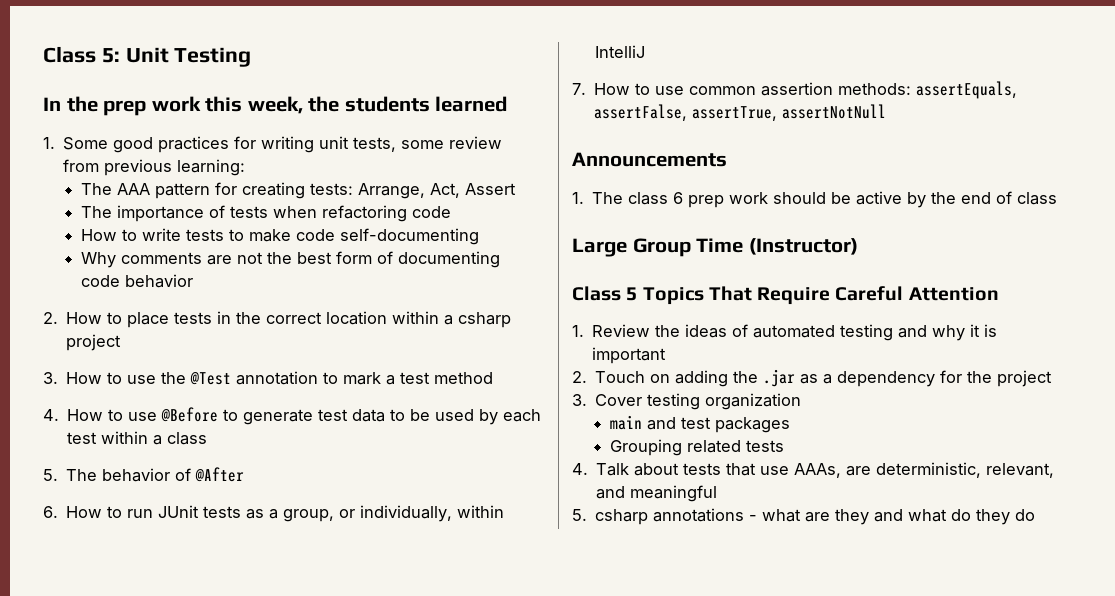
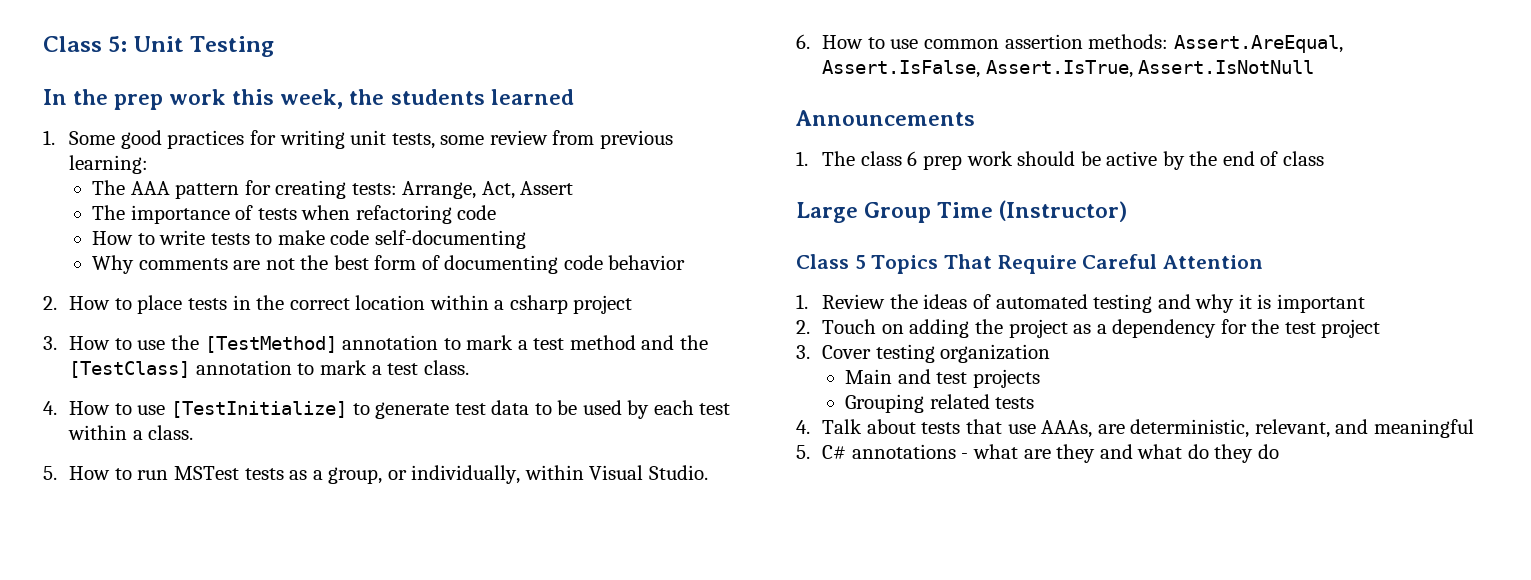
[190,372,232,385] @Test -> [204,336,337,353] [TestMethod]
(494, 378) none -> [641,335,708,350] [69,360,469,378] and the [TestClass] annotation to mark a test class.
[161,407,219,422] @Before -> [171,401,348,418] [TestInitialize]
[167,432,208,445] [43,467,245,482] [43,506,58,518] class // 5. The behavior of @After // 6. -> [148,425,194,440] [43,466,57,480] class. // 5.
[158,505,200,518] JUnit -> [174,466,240,480] MSTest
[595,45,646,58] [572,83,586,95] IntelliJ // 7. -> [589,465,708,480] [796,34,810,49] Visual Studio. // 6.
[916,81,1018,99] [594,104,887,121] assertEquals, assertFalse, assertTrue, assertNotNull -> [1173,35,1343,53] [822,60,1315,78] Assert.AreEqual, Assert.IsFalse, Assert.IsTrue, Assert.IsNotNull
[763,369,796,387] .jar -> [1008,319,1068,338] project
(993, 377) none -> [1284,322,1316,334] test
[609,415,642,430] main -> [844,369,892,384] Main
[714,417,790,433] packages -> [972,369,1040,388] projects
[595,509,649,525] csharp -> [822,445,847,459] C#

